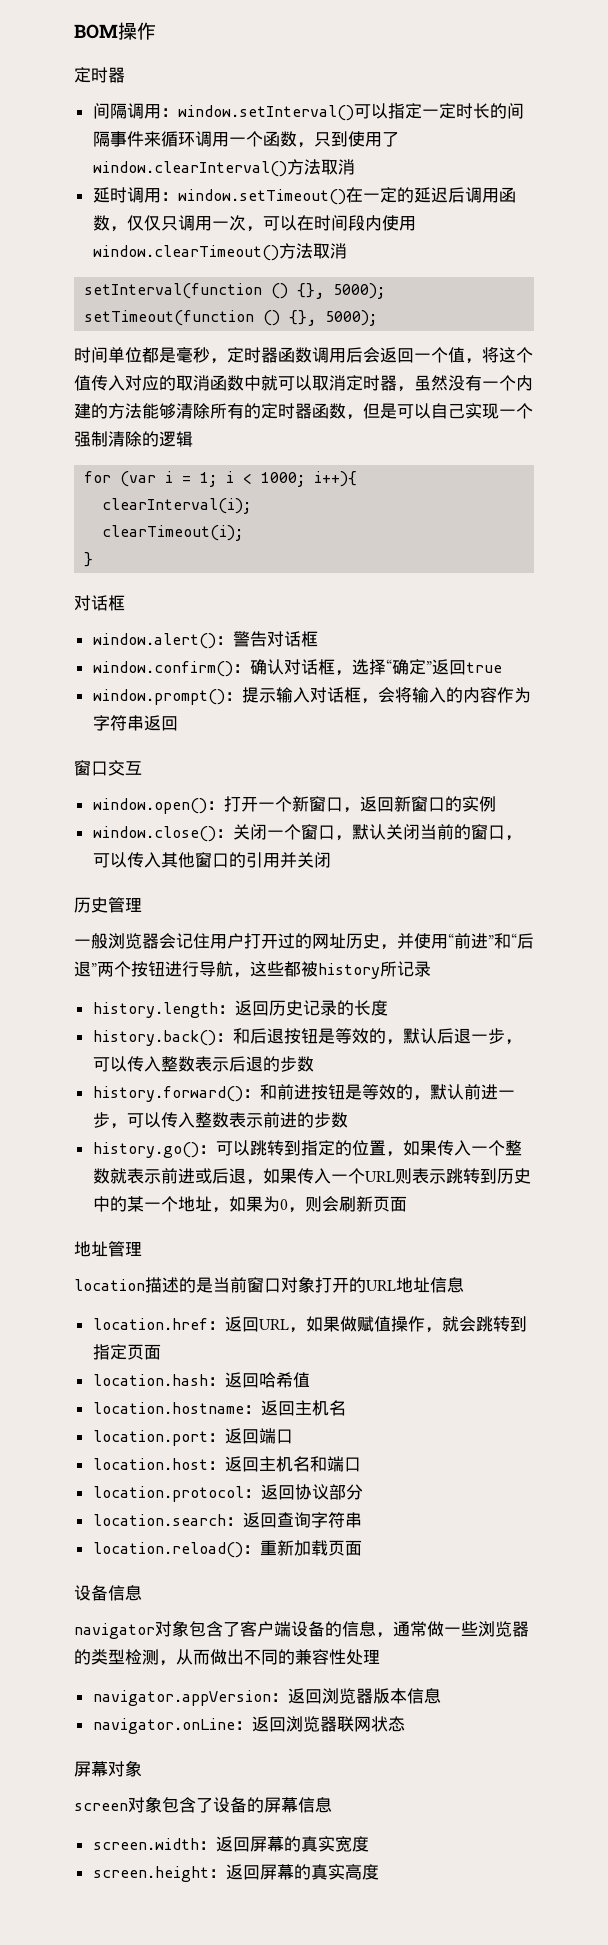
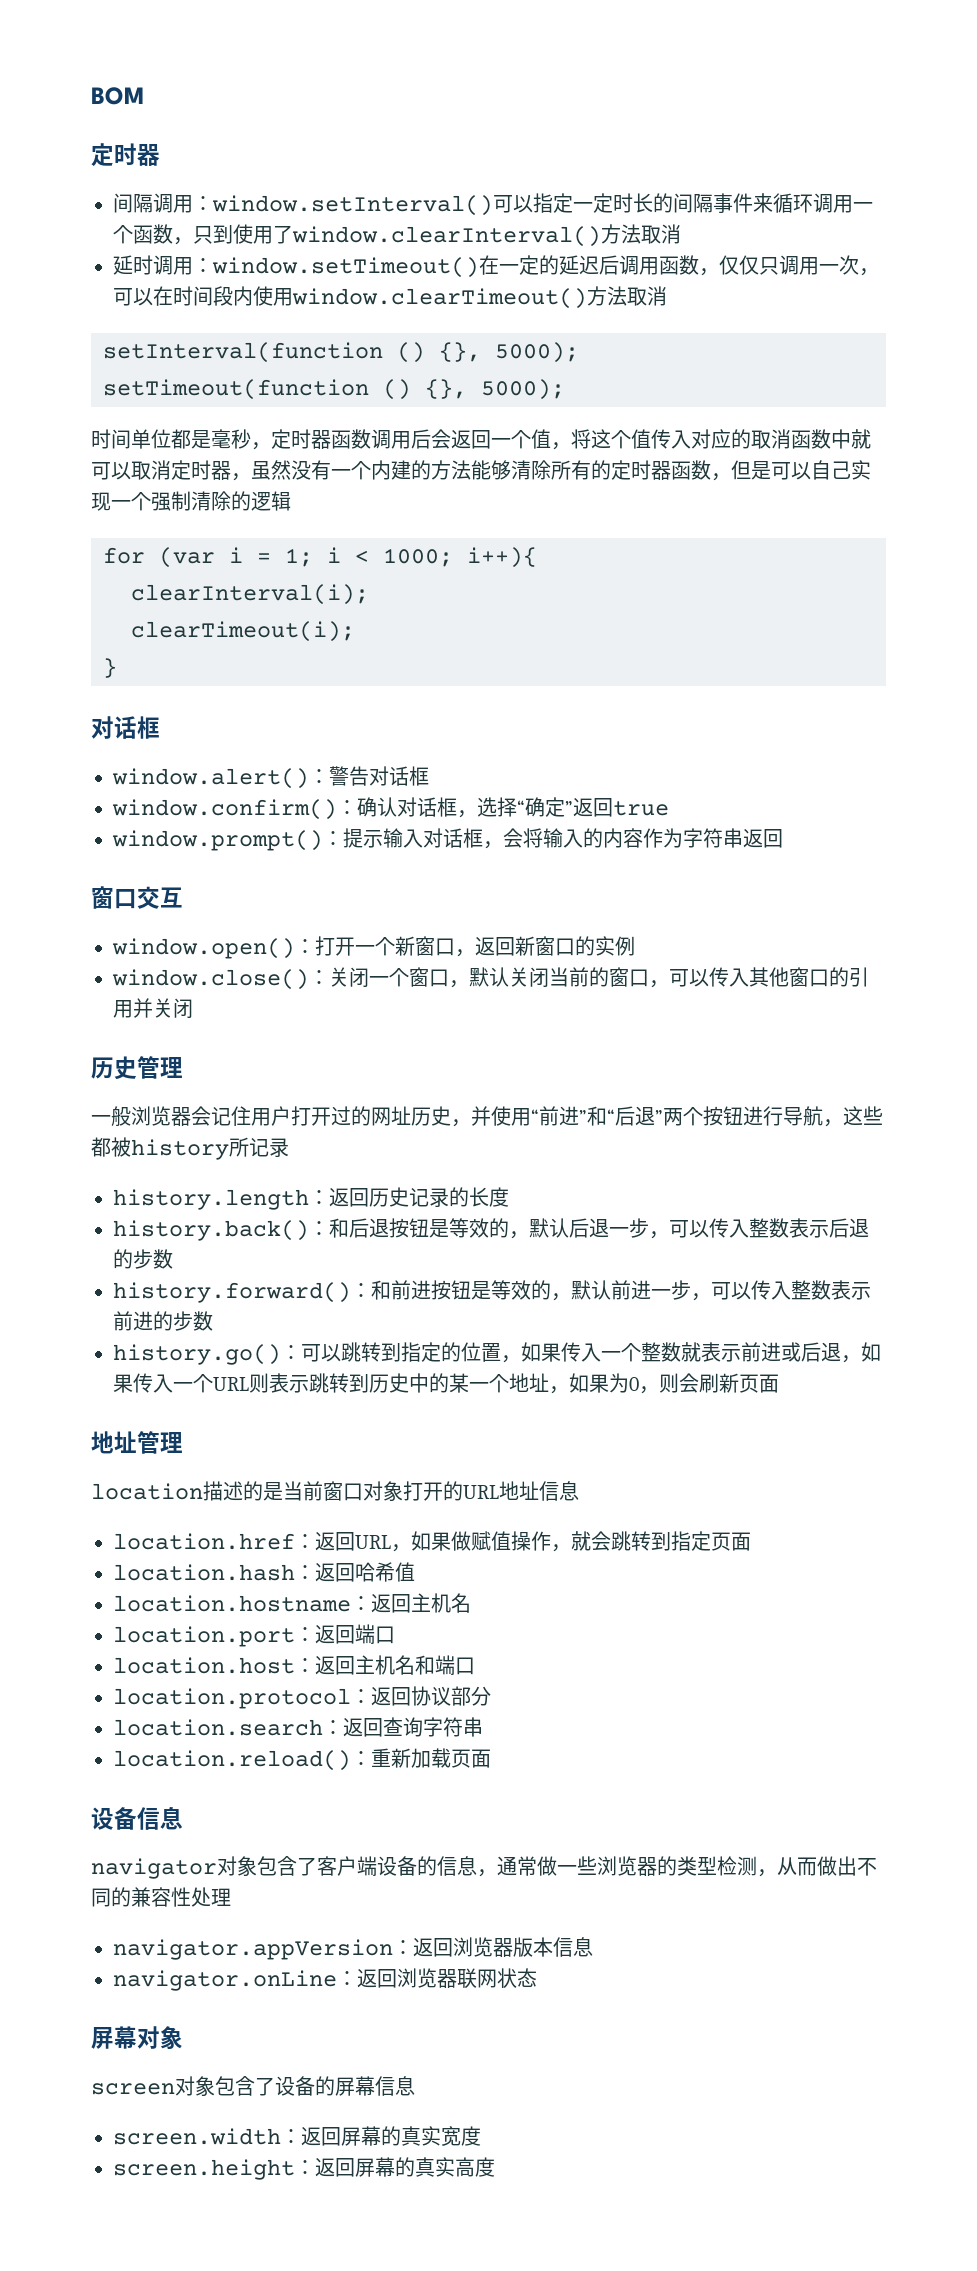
[118,22,156,40] 操作 -> (144, 96) none

